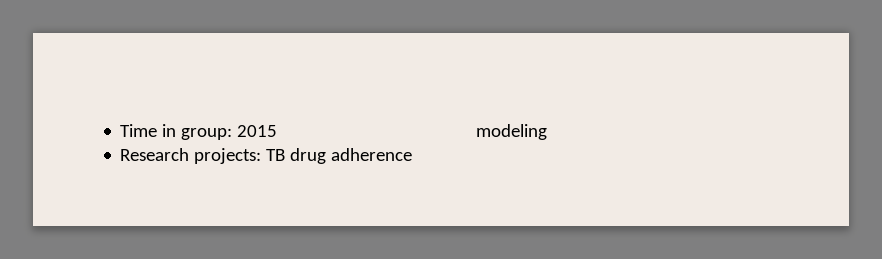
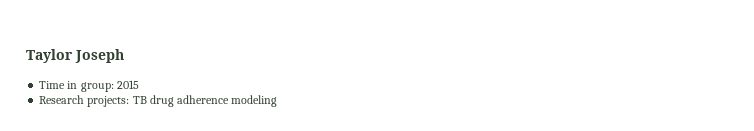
(120, 130) none -> [26,49,124,63] Taylor Joseph //

